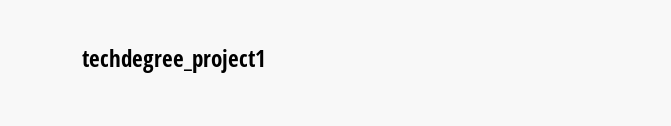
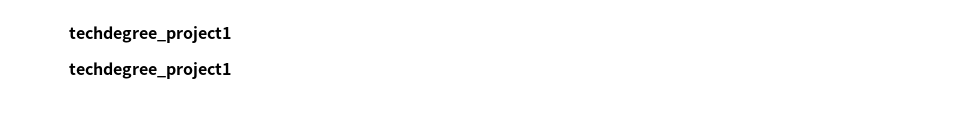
[82,49,266,73] techdegree_project1 -> [69,26,231,43] [69,62,231,79] techdegree_project1 // techdegree_project1

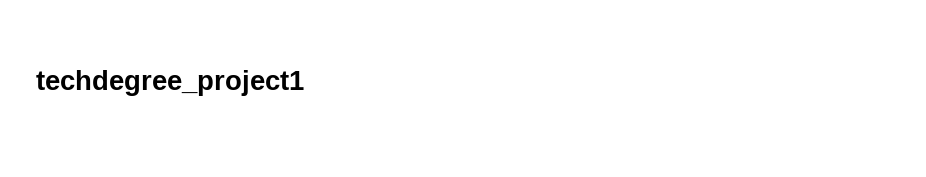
[69,26,231,43] [69,62,231,79] techdegree_project1 // techdegree_project1 -> [36,70,304,96] techdegree_project1

